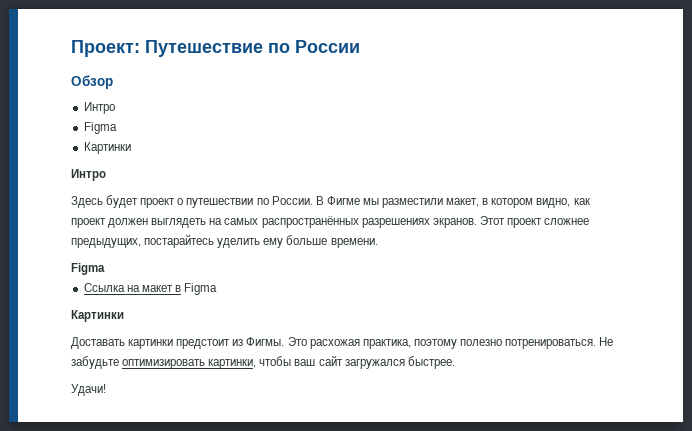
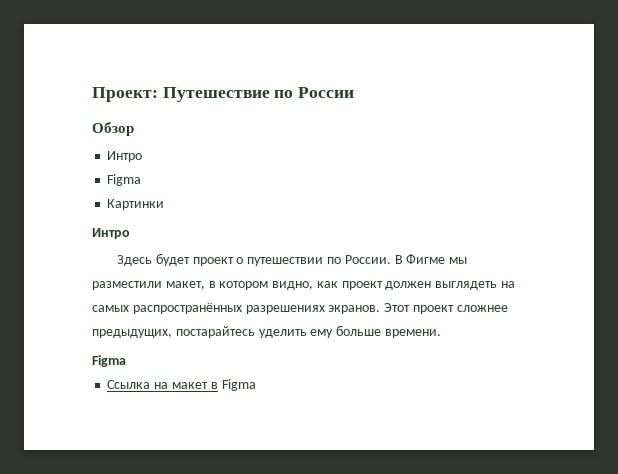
[71,310,124,322] [71,337,614,349] [71,355,455,369] [71,384,106,396] // Картинки // Доставать картинки предстоит из Фигмы. Это расхожая практика, поэтому полезно потренироваться. Не забудьте оптимизировать картинки, чтобы ваш сайт загружался быстрее. // Удачи! -> (256, 385) none

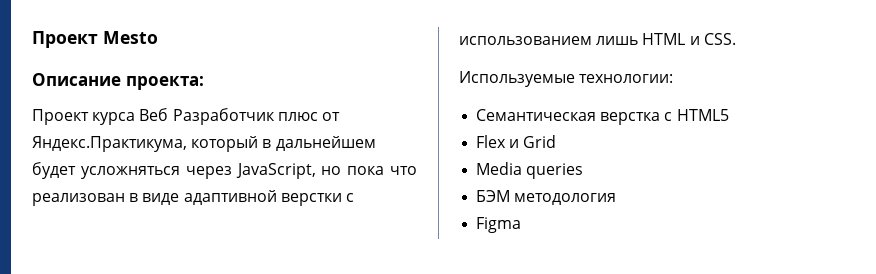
[92,87,355,102] [92,122,134,136] [107,151,143,162] [107,174,142,186] [107,199,165,210] [92,228,130,239] [117,253,468,266] [92,281,516,290] [92,303,508,314] [92,325,441,338] [92,355,126,367] [107,380,218,389] Проект: Путешествие по России // Обзор // Интро // Figma // Картинки // Интро // Здесь будет проект о путешествии по России. В Фигме мы разместили макет, в котором видно, как проект должен выглядеть на самых распространённых разрешениях экранов. Этот проект сложнее предыдущих, постарайтесь уделить ему больше времени. // Figma // Ссылка на макет в -> [32,31,158,48] [32,73,204,90] [32,108,340,125] [32,136,376,152] [32,162,417,179] [32,190,354,206] [459,33,736,45] [459,71,674,87] [476,109,729,125] [476,135,557,148] [476,162,584,179] [476,190,617,205] Проект Mesto // Описание проекта: // Проект курса Веб Разработчик плюс от Яндекс.Практикума, который в дальнейшем будет усложняться через JavaScript, но пока что реализован в виде адаптивной верстки с использованием лишь HTML и CSS. // Используемые технологии: // Семантическая верстка с HTML5 // Flex и Grid // Media queries // БЭМ методология //

